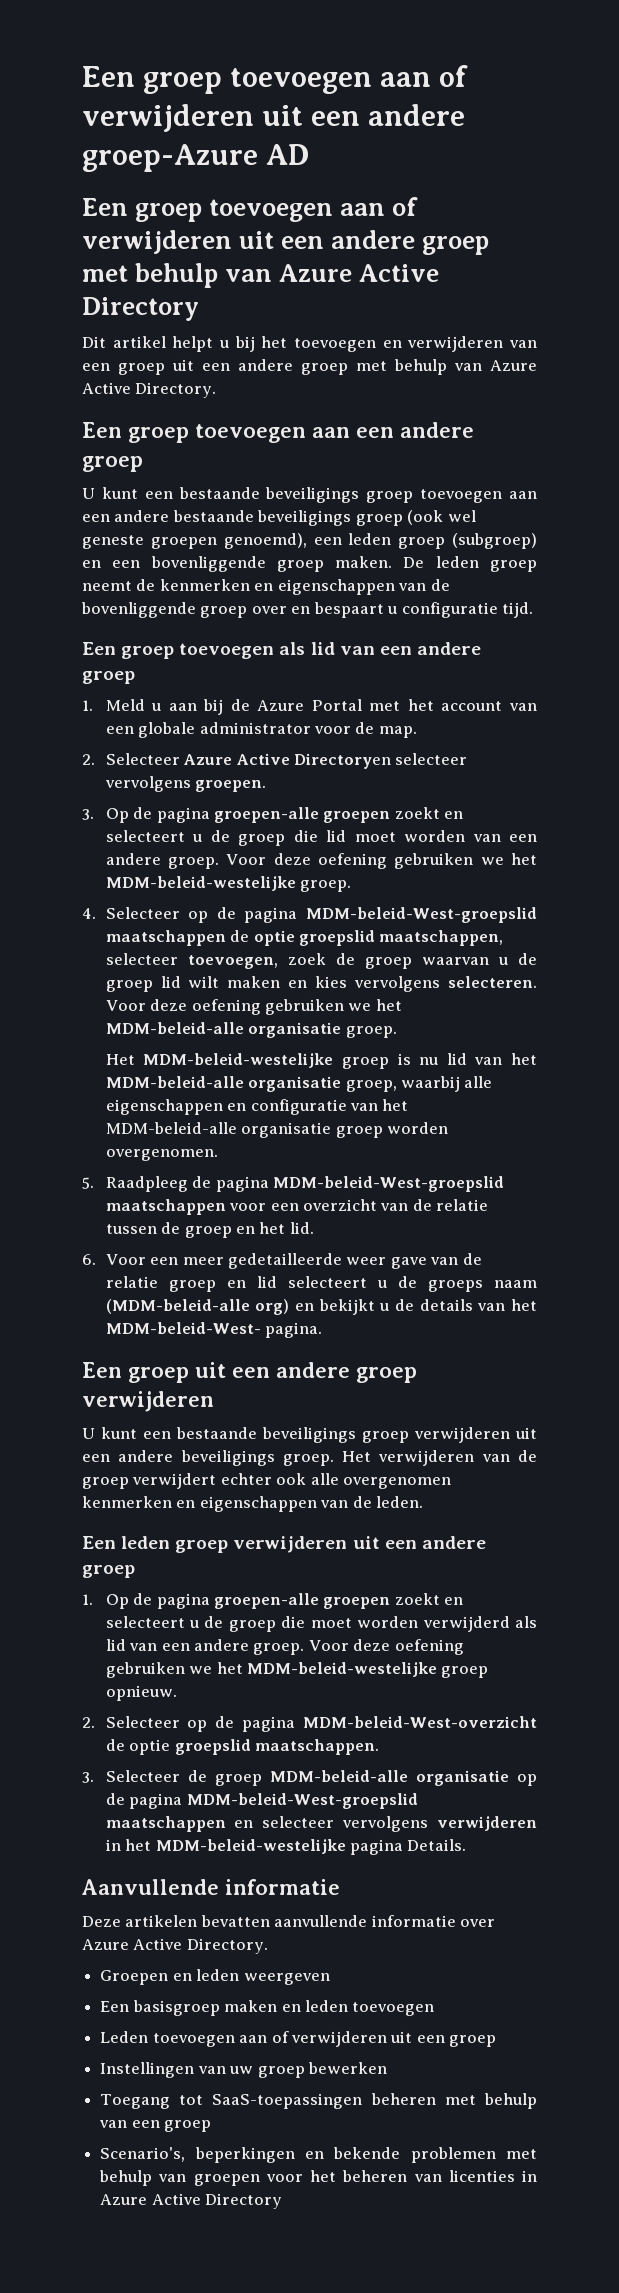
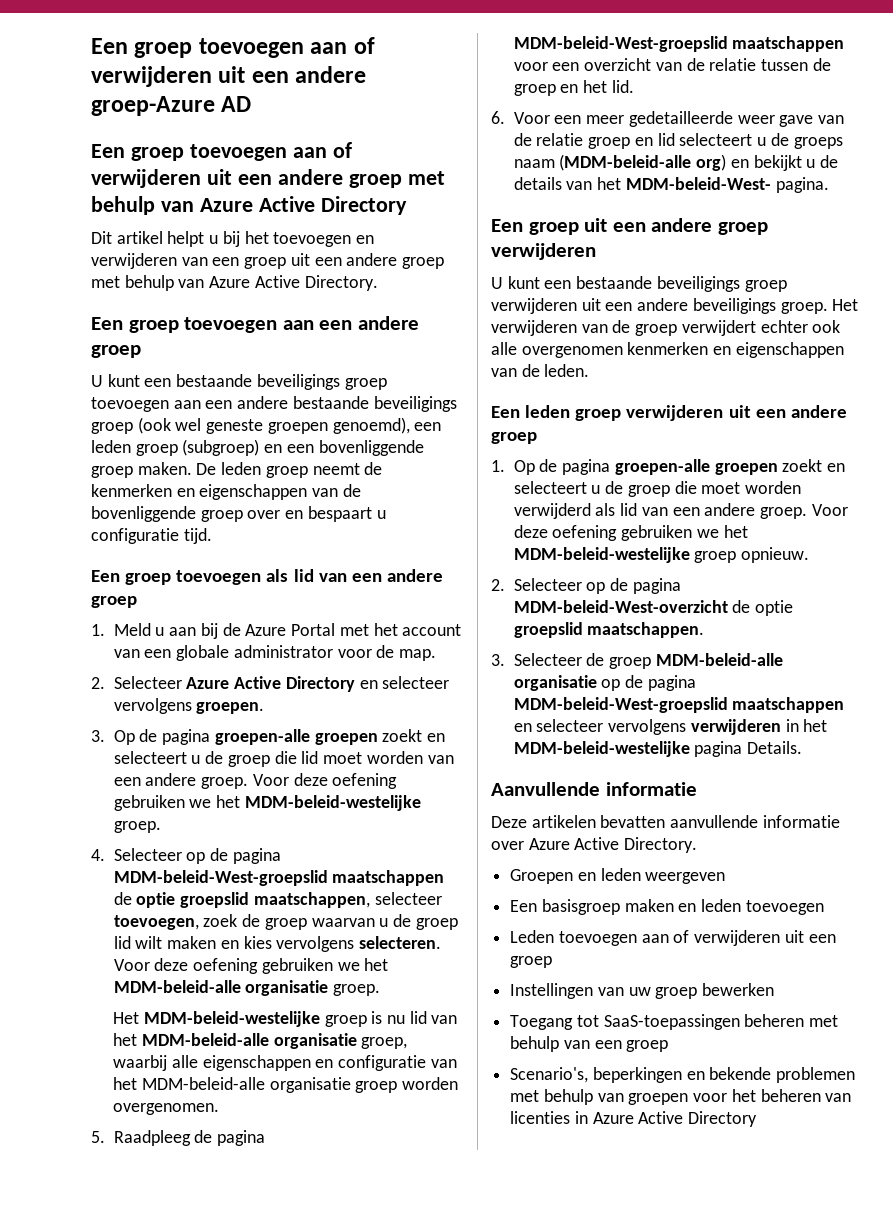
[294,753,392,769] Directoryen -> [285,676,378,692] Directory en

